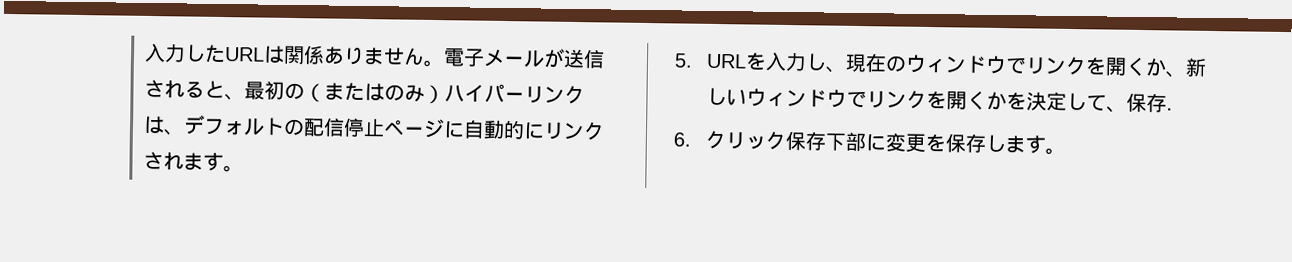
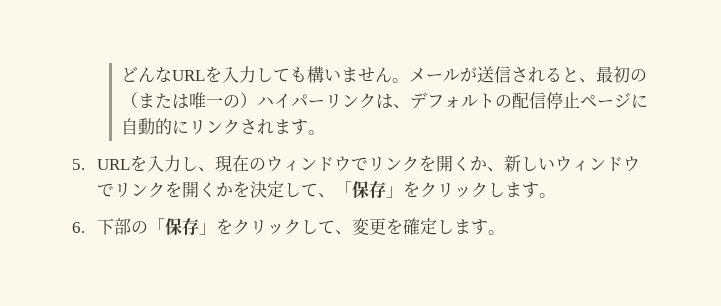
[144,42,366,66] 入力したURLは関係あり -> [121,66,342,83] どんなURLを入力しても構い
[443,48,486,67] 電子 -> (410, 80) none
[384,84,426,102] のみ -> [189,92,241,109] 唯一の
[1125,92,1173,113] [673,130,986,153] 保存. // 6.クリック保存下部に変更を保存 -> [334,181,556,198] [72,218,437,235] 「保存」をクリックします。 // 6.下部の「保存」をクリックして、変更を確定

